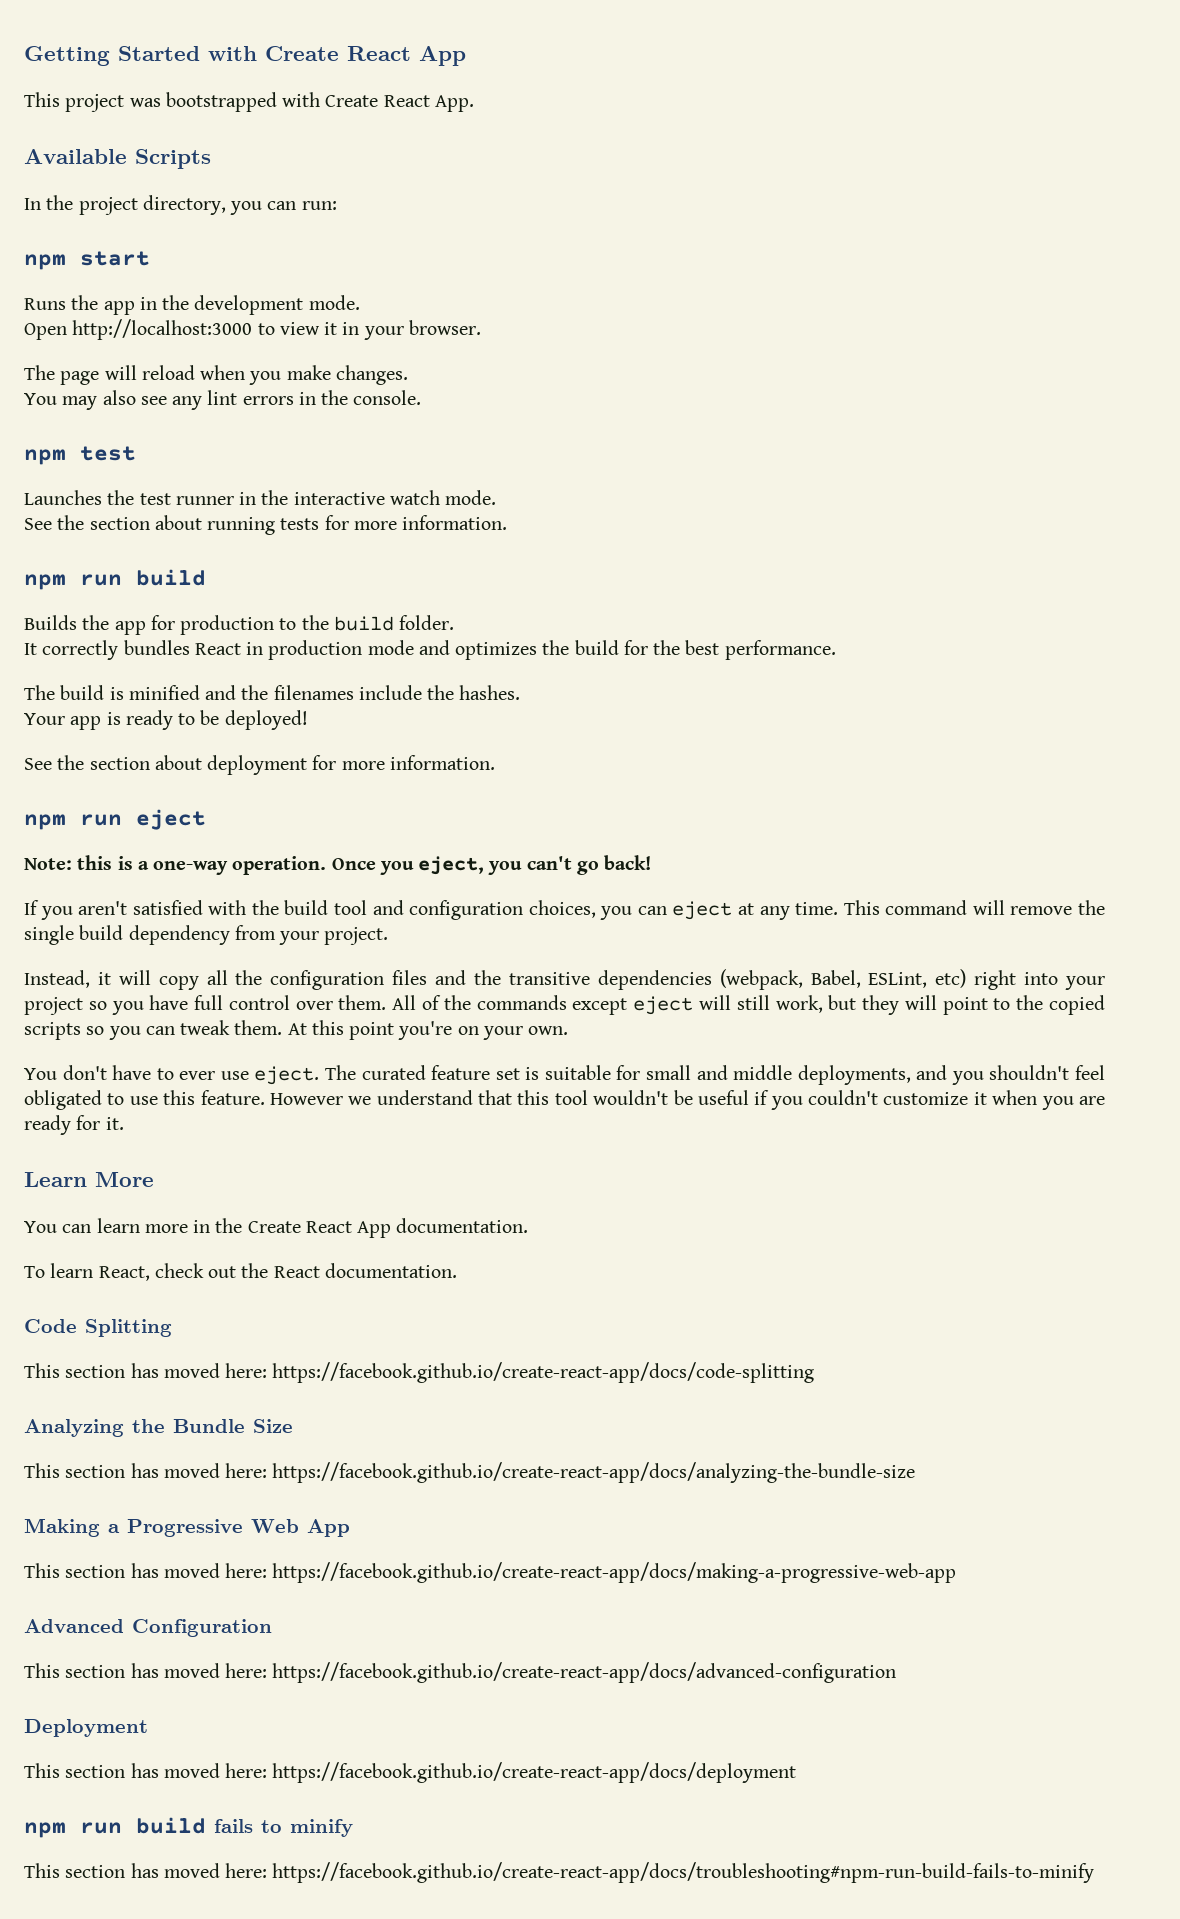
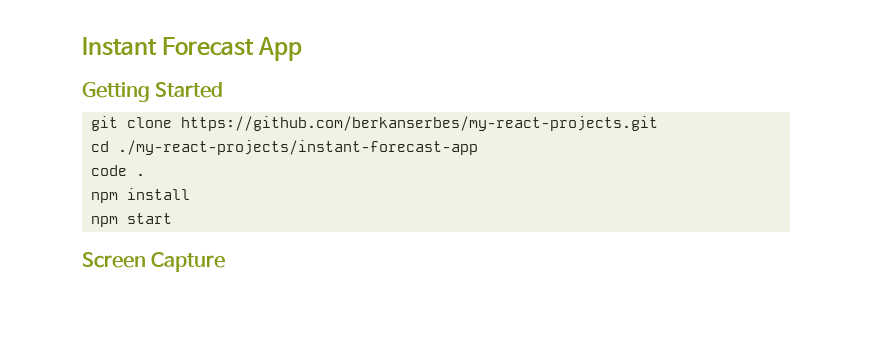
(24, 56) none -> [82,37,303,61] Instant Forecast App //
[208,46,466,66] [24,92,474,112] [24,149,211,169] [24,195,337,215] [24,251,150,270] [24,295,360,315] [24,319,481,340] [24,365,408,385] [24,390,422,410] [24,446,136,465] [24,490,497,505] [24,515,508,535] [24,569,206,590] [24,615,455,635] [24,640,836,660] [24,685,521,700] [24,710,308,730] [24,755,495,775] [24,809,206,830] [24,855,652,875] [24,900,1105,920] [24,925,389,945] [24,969,1106,990] [24,995,1105,1015] [24,1020,569,1040] [24,1065,1105,1085] [24,1090,1105,1110] [24,1115,124,1135] [24,1172,154,1187] [24,1218,529,1238] [24,1263,457,1281] [24,1319,172,1337] [24,1362,815,1383] [24,1419,293,1437] [24,1462,916,1483] [24,1518,350,1537] [24,1562,957,1583] [24,1619,272,1637] [24,1662,897,1683] [24,1719,148,1737] [24,1762,797,1783] [24,1817,353,1838] [24,1862,1095,1883] with Create React App // This project was bootstrapped with Create React App. // Available Scripts // In the project directory, you can run: // npm start // Runs the app in the development mode. // Open http://localhost:3000 to view it in your browser. // The page will reload when you make changes. // You may also see any lint errors in the console. // npm test // Launches the test runner in the interactive watch mode. // See the section about running tests for more information. // npm run build // Builds the app for production to the build folder. // It correctly bundles React in production mode and optimizes the build for the best performance. // The build is minified and the filenames include the hashes. // Your app is ready to be deployed! // See the section about deployment for more information. // npm run eject // Note: this is a one-way operation. Once you eject, you can't go back! // If you aren't satisfied with the build tool and configuration choices, you can eject at any time. This command will remove the single build dependency from your project. // Instead, it will copy all the configuration files and the transitive dependencies (webpack, Babel, ESLint, etc) right into your project so you have full control over them. All of the commands except eject will still work, but they will point to the copied scripts so you can tweak them. At this point you're on your own. // You don't have to ever use eject. The curated feature set is suitable for small and middle deployments, and you shouldn't feel obligated to use this feature. However we understand that this tool wouldn't be useful if you couldn't customize it when you are ready for it. // Learn More // You can learn more in the Create React App documentation. // To learn React, check out the React documentation. // Code Splitting // This section has moved here: https://facebook.github.io/create-react-app/docs/code-splitting // Analyzing the Bundle Size // This section has moved here: https://facebook.github.io/create-react-app/docs/analyzing-the-bundle-size // Making a Progressive Web App // This section has moved here: https://facebook.github.io/create-react-app/docs/making-a-progressive-web-app // Advanced Configuration // This section has moved here: https://facebook.github.io/create-react-app/docs/advanced-configuration // Deployment // This section has moved here: https://facebook.github.io/create-react-app/docs/deployment // npm run build fails to minify // This section has moved here: https://facebook.github.io/create-react-app/docs/troubleshooting#npm-run-build-fails-to-minify -> [91,116,658,131] [91,140,478,155] [91,165,145,176] [91,188,190,203] [91,213,172,227] [82,252,226,272] // git clone https://github.com/berkanserbes/my-react-projects.git // cd ./my-react-projects/instant-forecast-app // code . // npm install // npm start // Screen Capture

